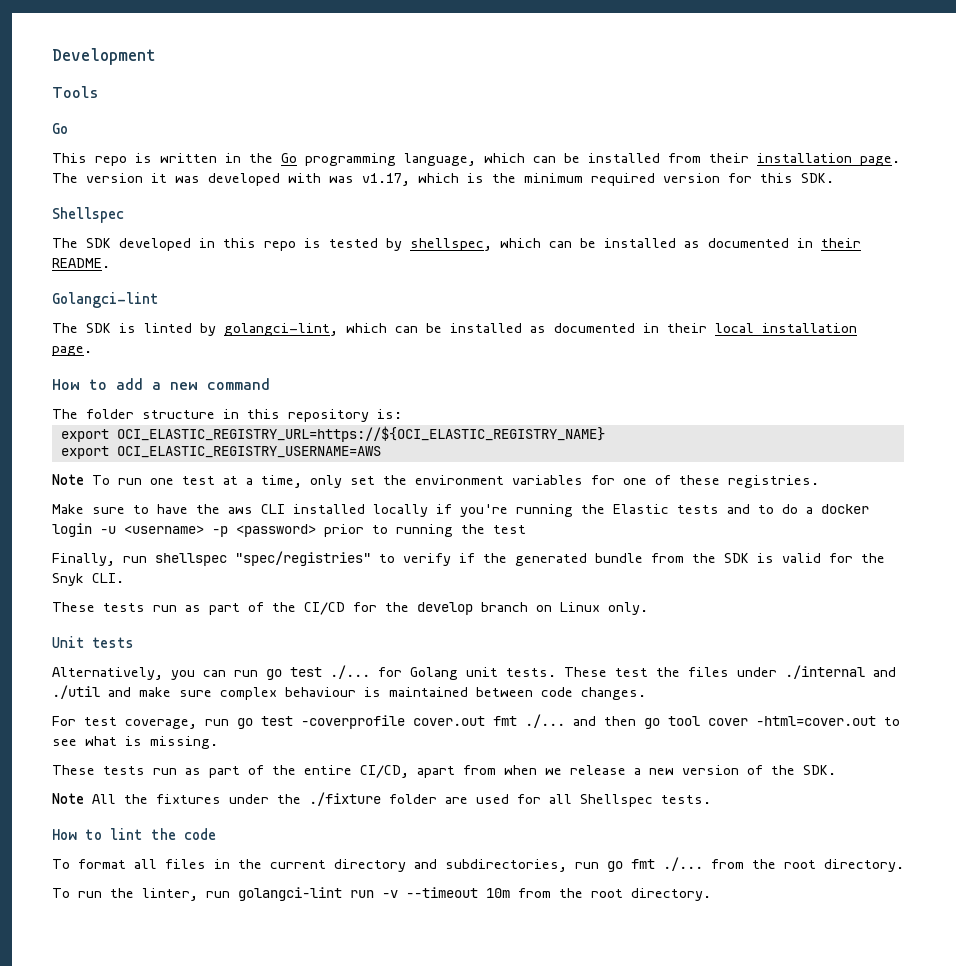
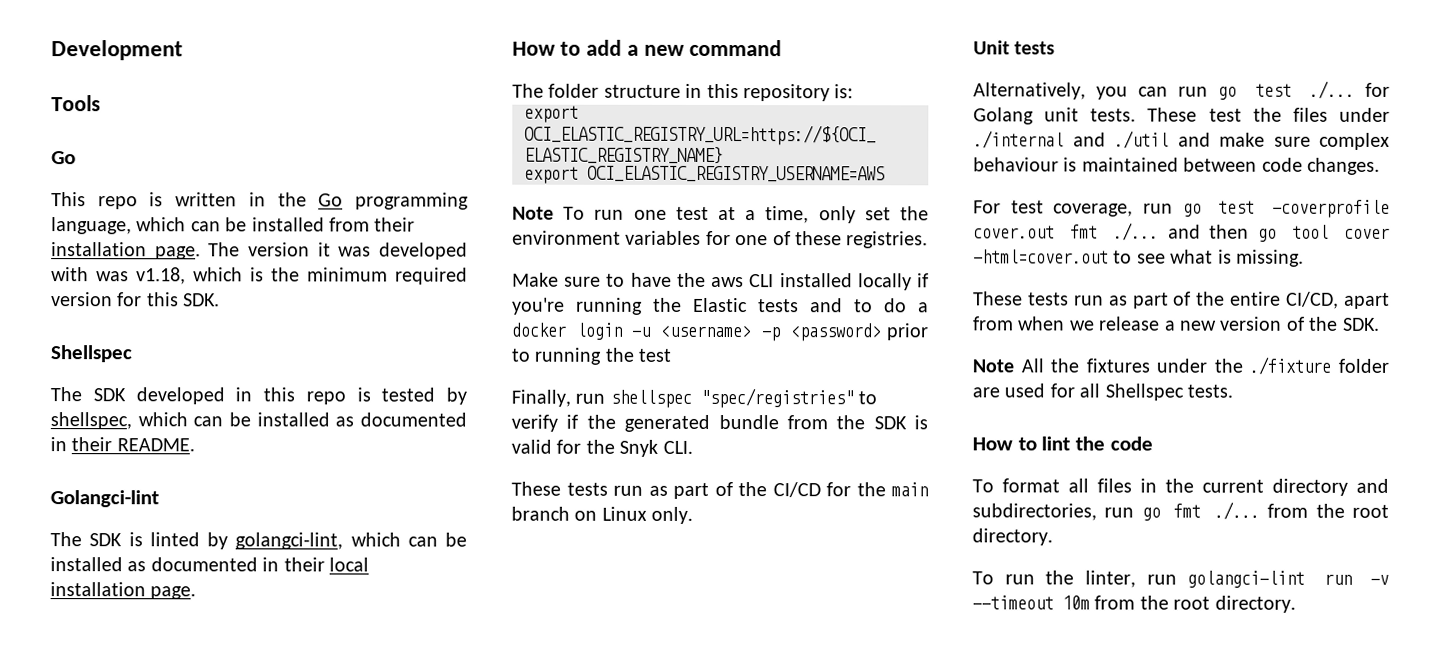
[362,173,410,186] v1.17, -> [136,267,186,285] v1.18,
[417,602,473,615] develop -> [891,482,928,497] main

